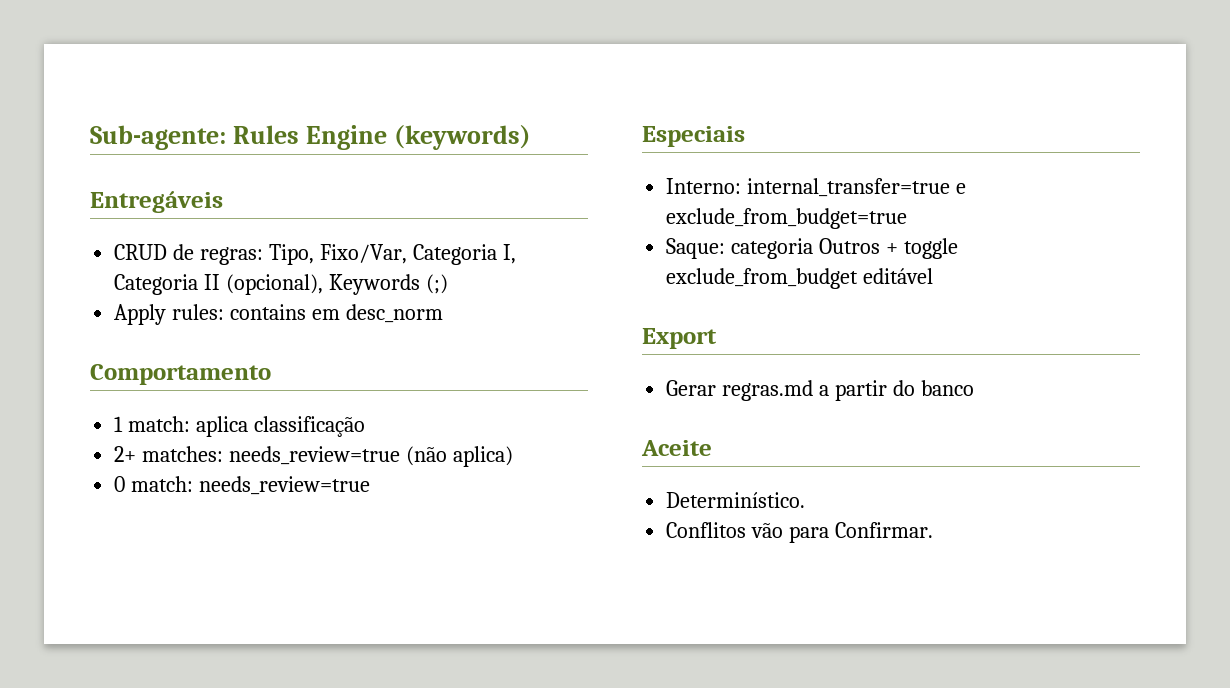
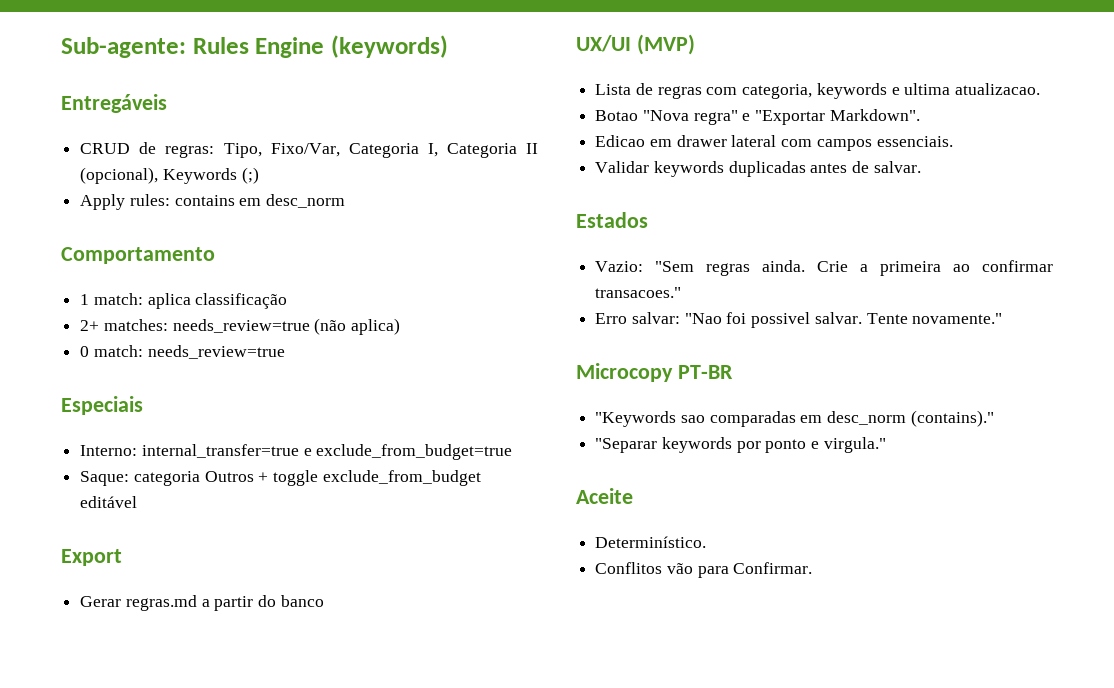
(974, 388) none -> [576,34,695,55] [595,83,1041,99] [595,109,920,125] [595,135,953,151] [595,161,921,177] [576,212,648,228] [595,260,1053,276] [595,287,682,298] [595,312,1003,328] [576,363,733,382] [595,410,994,427] [595,437,886,453] // UX/UI (MVP) // Lista de regras com categoria, keywords e ultima atualizacao. // Botao "Nova regra" e "Exportar Markdown". // Edicao em drawer lateral com campos essenciais. // Validar keywords duplicadas antes de salvar. // Estados // Vazio: "Sem regras ainda. Crie a primeira ao confirmar transacoes." // Erro salvar: "Nao foi possivel salvar. Tente novamente." // Microcopy PT-BR // "Keywords sao comparadas em desc_norm (contains)." // "Separar keywords por ponto e virgula."

